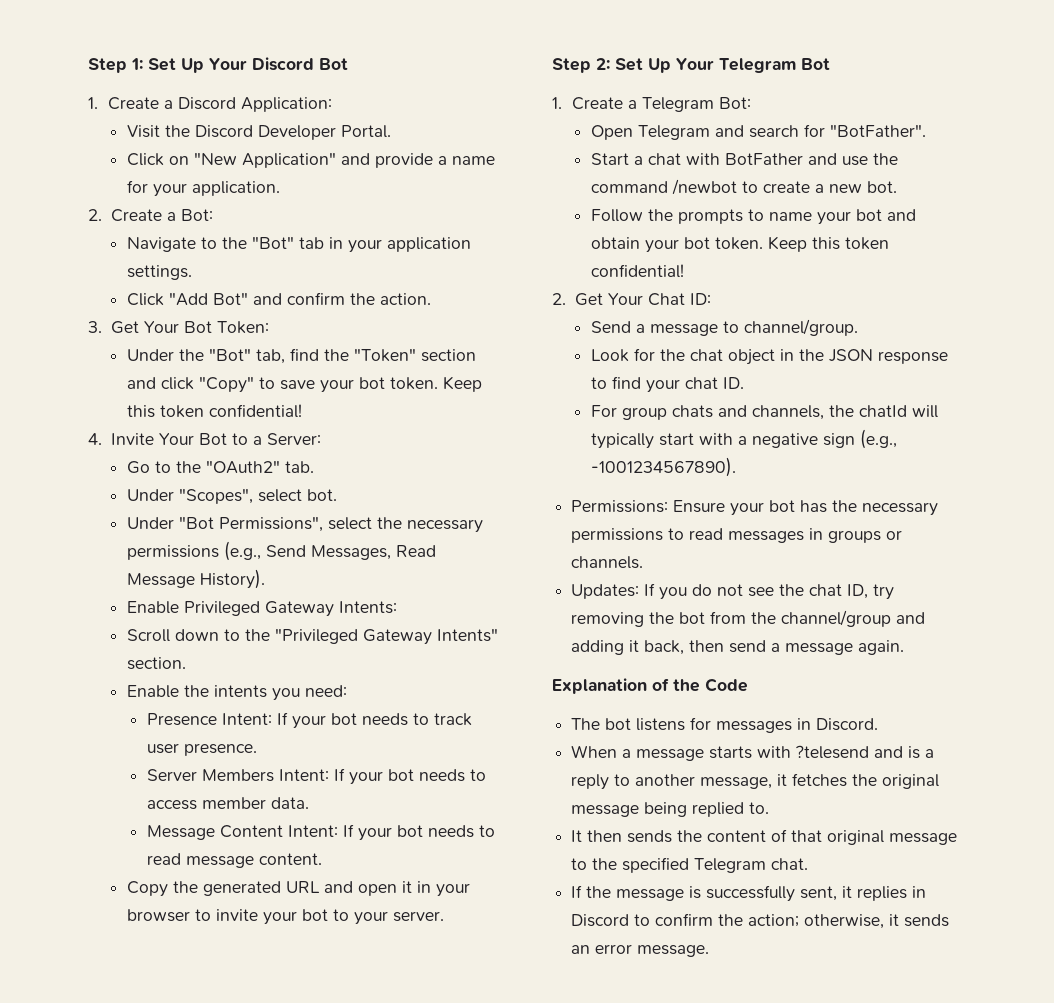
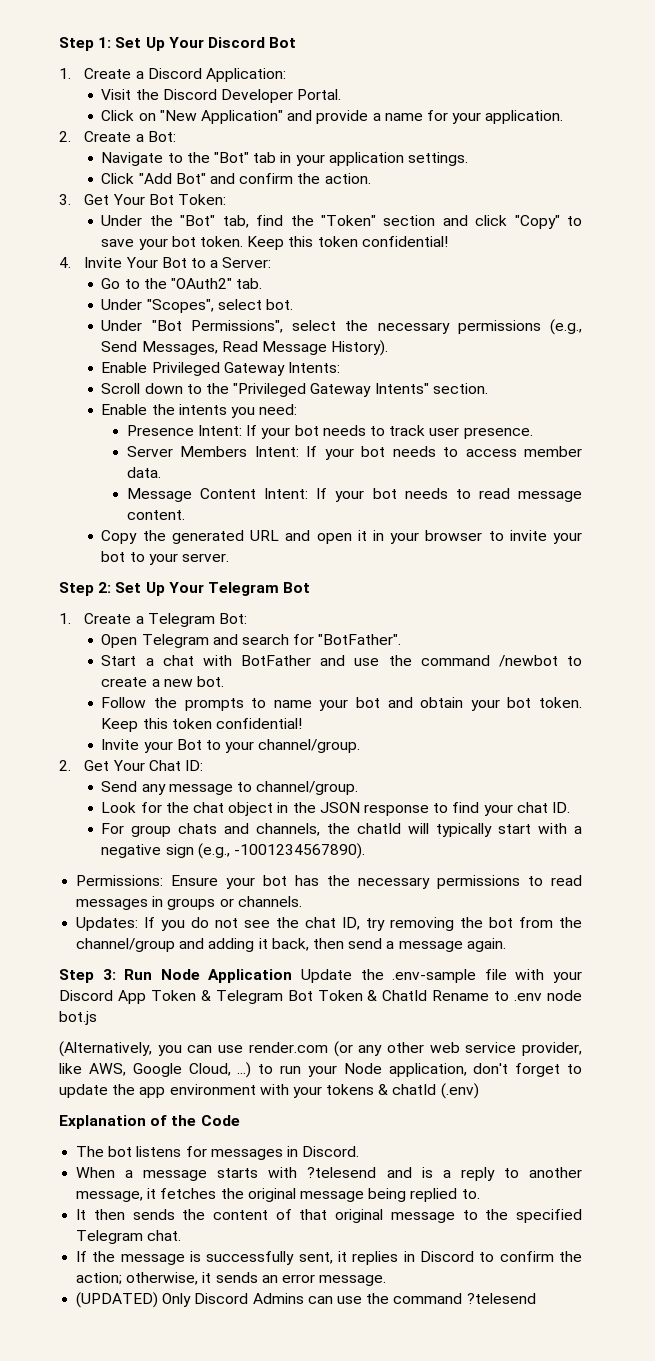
(685, 271) none -> [101,739,361,753] // Invite your Bot to your channel/group.
[636,324,646,333] a -> [141,784,166,795] any
(905, 647) none -> [59,969,583,983] [59,990,582,1004] [59,1011,97,1025] [59,1041,582,1057] [59,1062,582,1078] [59,1083,479,1099] // Step 3: Run Node Application Update the .env-sample file with your Discord App Token & Telegram Bot Token & ChatId Rename to .env node bot.js // (Alternatively, you can use render.com (or any other web service provider, like AWS, Google Cloud, ...) to run your Node application, don't forget to update the app environment with your tokens & chatId (.env)
(710, 951) none -> [76,1292,536,1308] // (UPDATED) Only Discord Admins can use the command ?telesend

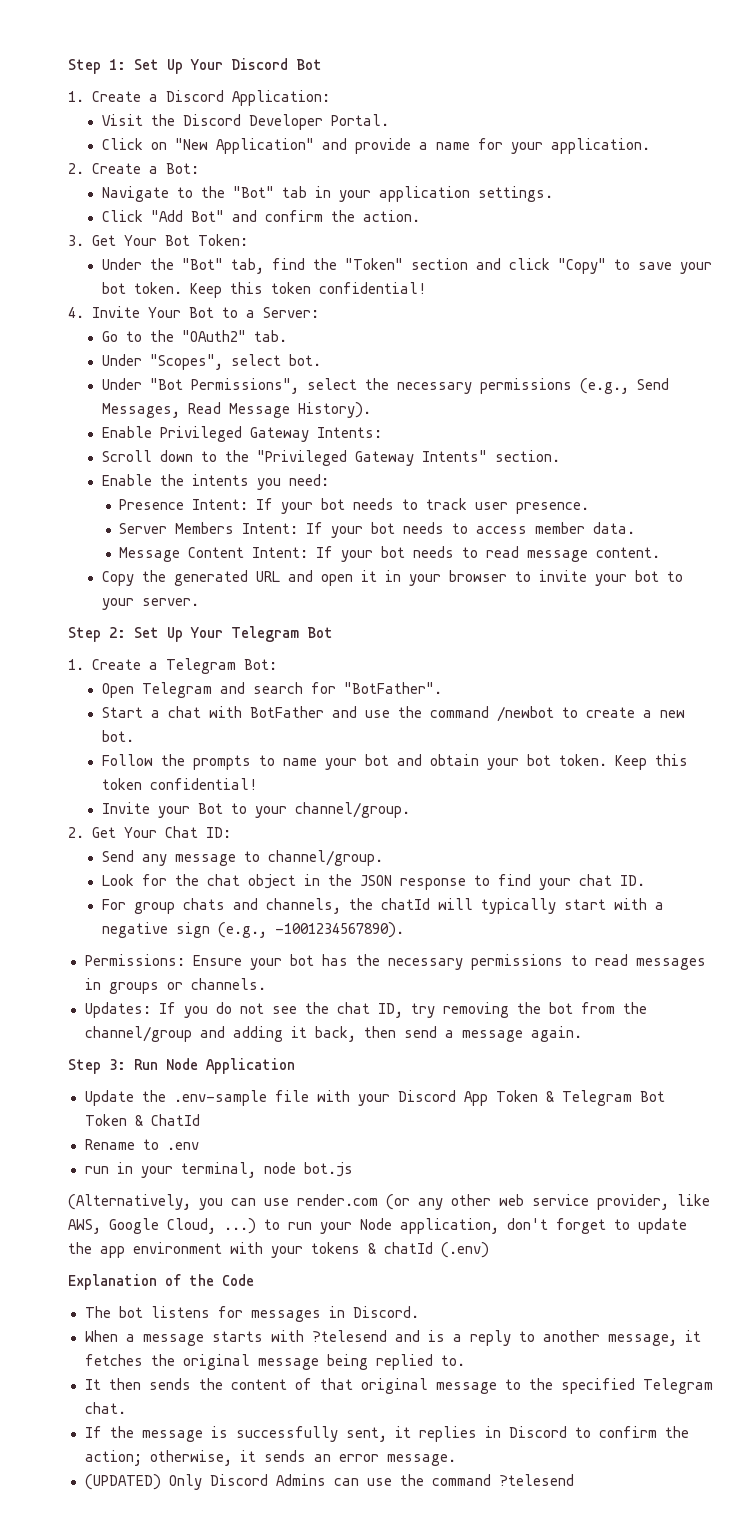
(293, 976) none -> (295, 1066) //
(428, 995) none -> (200, 1120) //
(543, 997) none -> [84,1162,256,1178] // run in your terminal,

